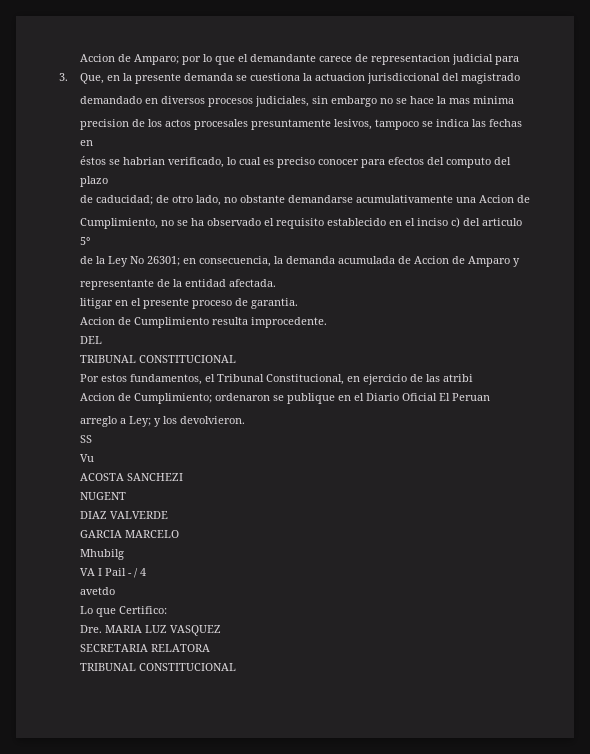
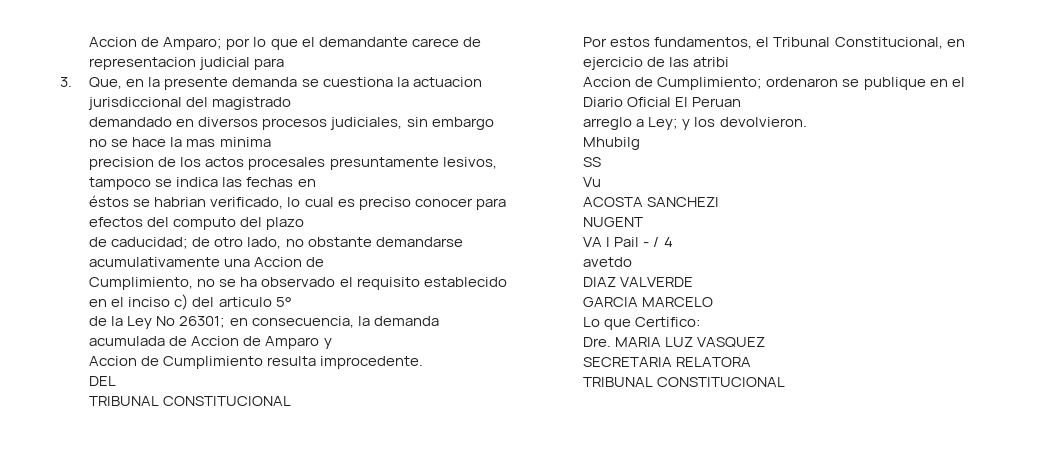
[79,279,276,290] [79,298,298,309] // representante de la entidad afectada. // litigar en el presente proceso de garantia. -> (332, 343) none
(245, 420) none -> [583,137,641,150] // Mhubilg
[79,511,168,519] [79,530,179,538] [79,549,124,560] // DIAZ VALVERDE // GARCIA MARCELO // Mhubilg -> (644, 222) none
(115, 591) none -> [583,277,694,287] [583,297,714,307] // DIAZ VALVERDE // GARCIA MARCELO

